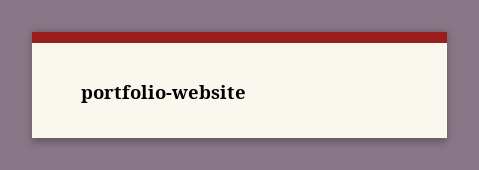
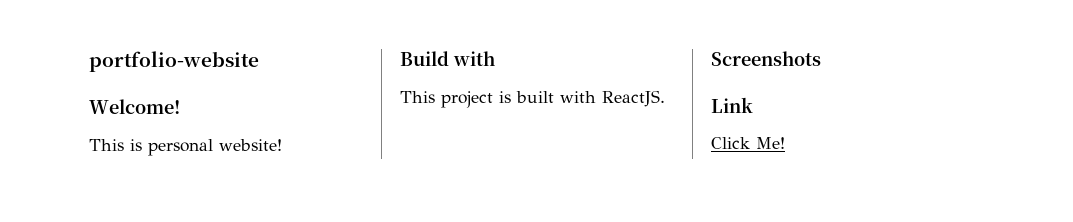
(246, 94) none -> [89,99,180,114] [89,139,282,156] [400,51,495,66] [400,90,665,108] [711,51,821,66] [711,97,753,113] [711,137,785,149] // Welcome! // This is personal website! // Build with // This project is built with ReactJS. // Screenshots // Link // Click Me!

